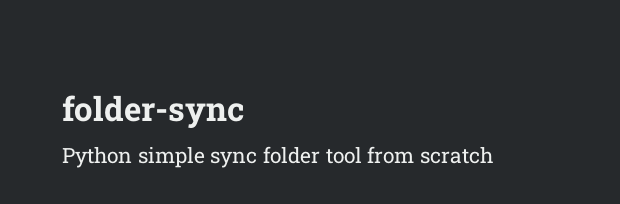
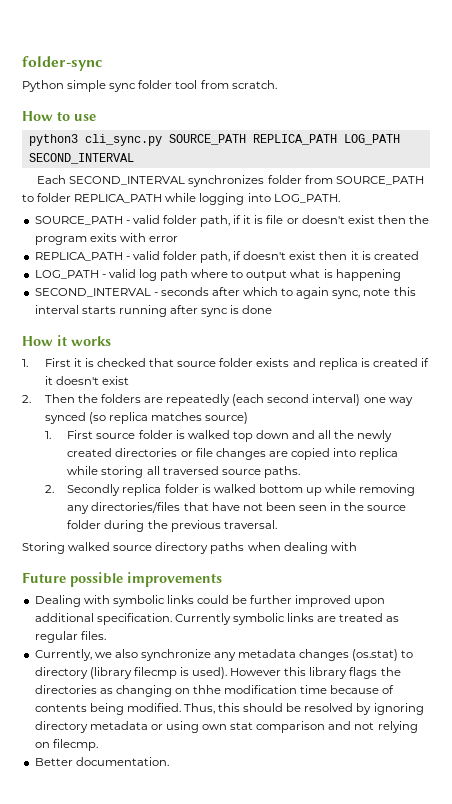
[420,147,494,164] scratch -> [231,80,277,89] [22,111,96,121] [28,134,400,146] [28,153,134,164] [37,175,424,187] [22,193,340,205] [34,215,430,227] [34,233,178,245] [34,251,419,263] [34,269,401,281] [34,287,416,299] [34,305,273,317] [22,335,111,346] [22,358,429,370] [44,376,129,385] [22,394,413,406] [44,412,249,424] [44,430,393,442] [67,448,399,460] [67,466,300,478] [44,484,416,496] [67,502,407,514] [67,520,277,532] [22,542,357,554] [22,572,222,587] [34,595,386,607] [34,613,400,625] [34,631,106,643] [34,649,414,661] [34,667,401,679] [34,685,395,697] [34,703,424,715] [34,721,418,733] [34,739,98,751] [34,757,169,766] scratch. // How to use // python3 cli_sync.py SOURCE_PATH REPLICA_PATH LOG_PATH SECOND_INTERVAL // Each SECOND_INTERVAL synchronizes folder from SOURCE_PATH to folder REPLICA_PATH while logging into LOG_PATH. // SOURCE_PATH - valid folder path, if it is file or doesn't exist then the program exits with error // REPLICA_PATH - valid folder path, if doesn't exist then it is created // LOG_PATH - valid log path where to output what is happening // SECOND_INTERVAL - seconds after which to again sync, note this interval starts running after sync is done // How it works // 1. First it is checked that source folder exists and replica is created if it doesn't exist // 2. Then the folders are repeatedly (each second interval) one way synced (so replica matches source) // 1. First source folder is walked top down and all the newly created directories or file changes are copied into replica while storing all traversed source paths. // 2. Secondly replica folder is walked bottom up while removing any directories/files that have not been seen in the source folder during the previous traversal. // Storing walked source directory paths when dealing with // Future possible improvements // Dealing with symbolic links could be further improved upon additional specification. Currently symbolic links are treated as regular files. // Currently, we also synchronize any metadata changes (os.stat) to directory (library filecmp is used). However this library flags the directories as changing on thhe modification time because of contents being modified. Thus, this should be resolved by ignoring directory metadata or using own stat comparison and not relying on filecmp. // Better documentation.

